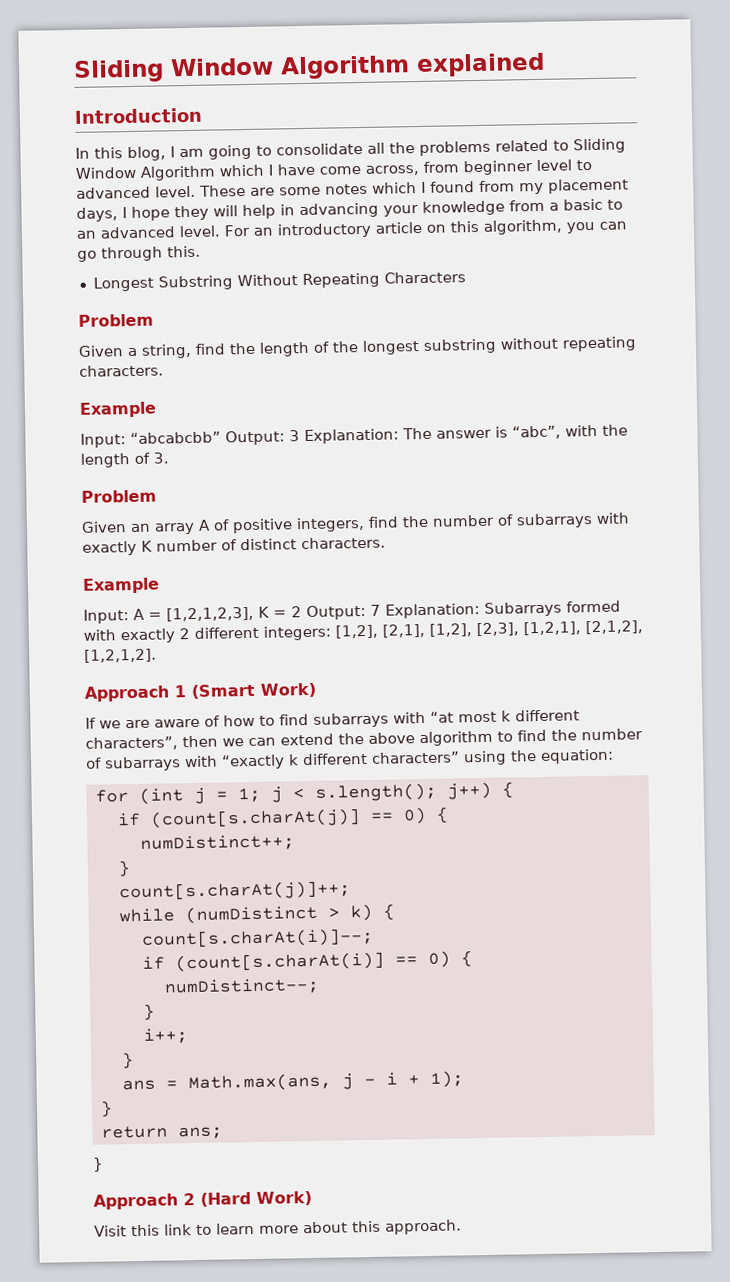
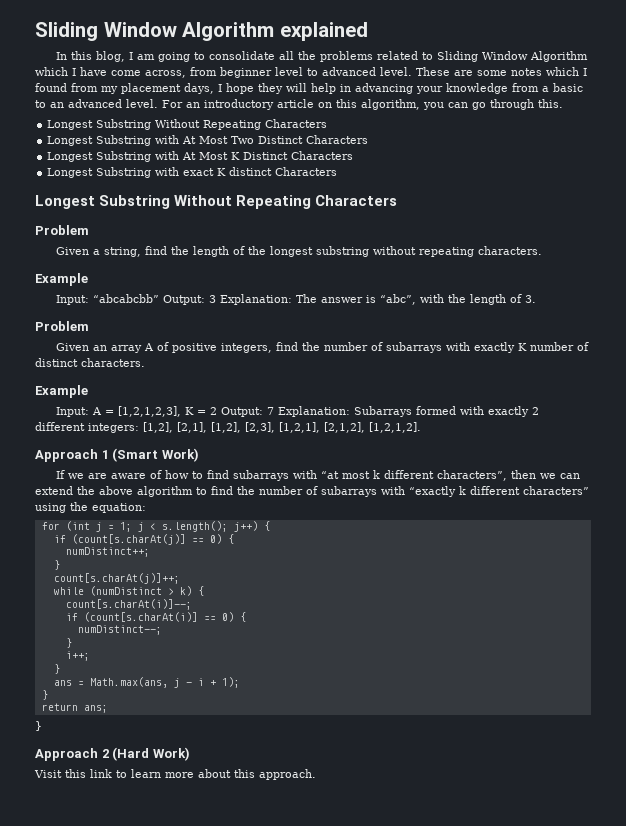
[74,107,203,124] // Introduction -> (368, 31) none
(466, 277) none -> [47,135,369,146] [47,151,354,162] [47,167,338,178] [35,195,398,209] // Longest Substring with At Most Two Distinct Characters // Longest Substring with At Most K Distinct Characters // Longest Substring with exact K distinct Characters // Longest Substring Without Repeating Characters

